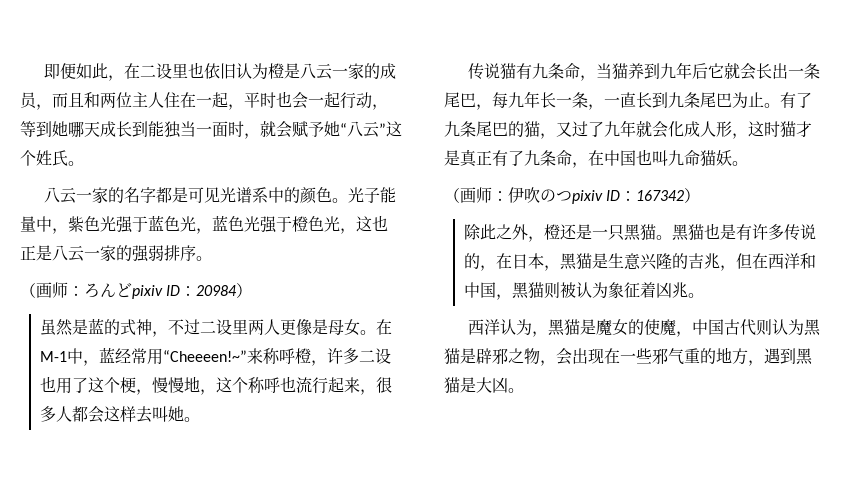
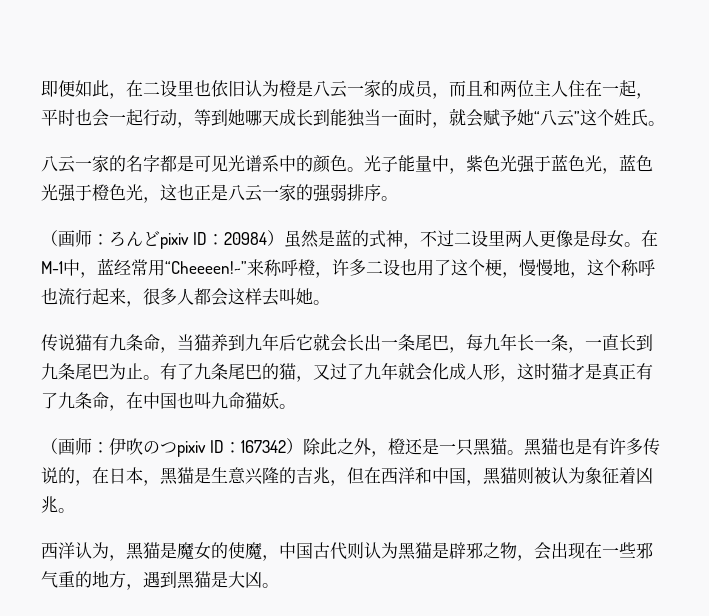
(253, 290) // -> (284, 238) none
(701, 195) // -> (303, 446) none

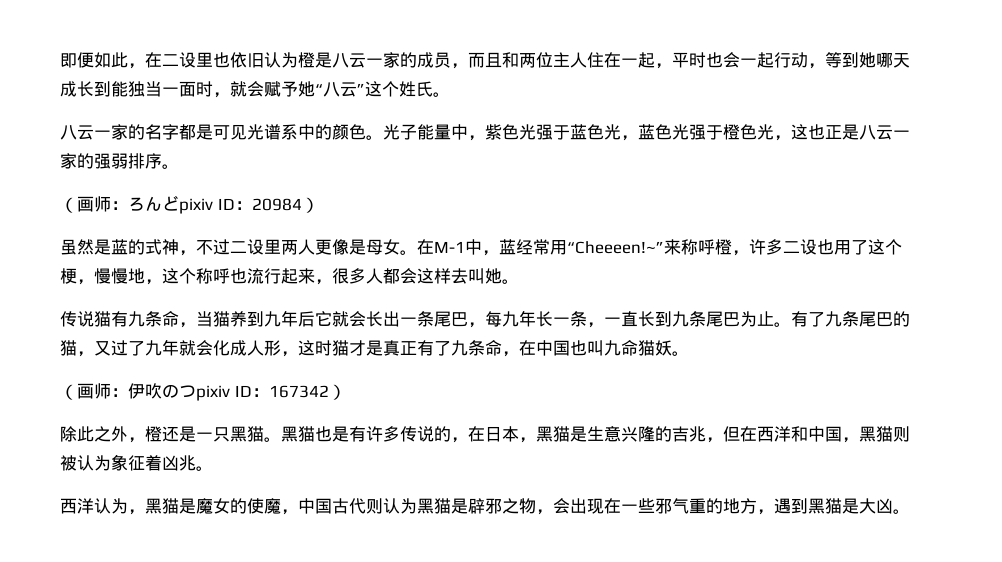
(284, 238) none -> (319, 205) //
(303, 446) none -> (346, 392) //

